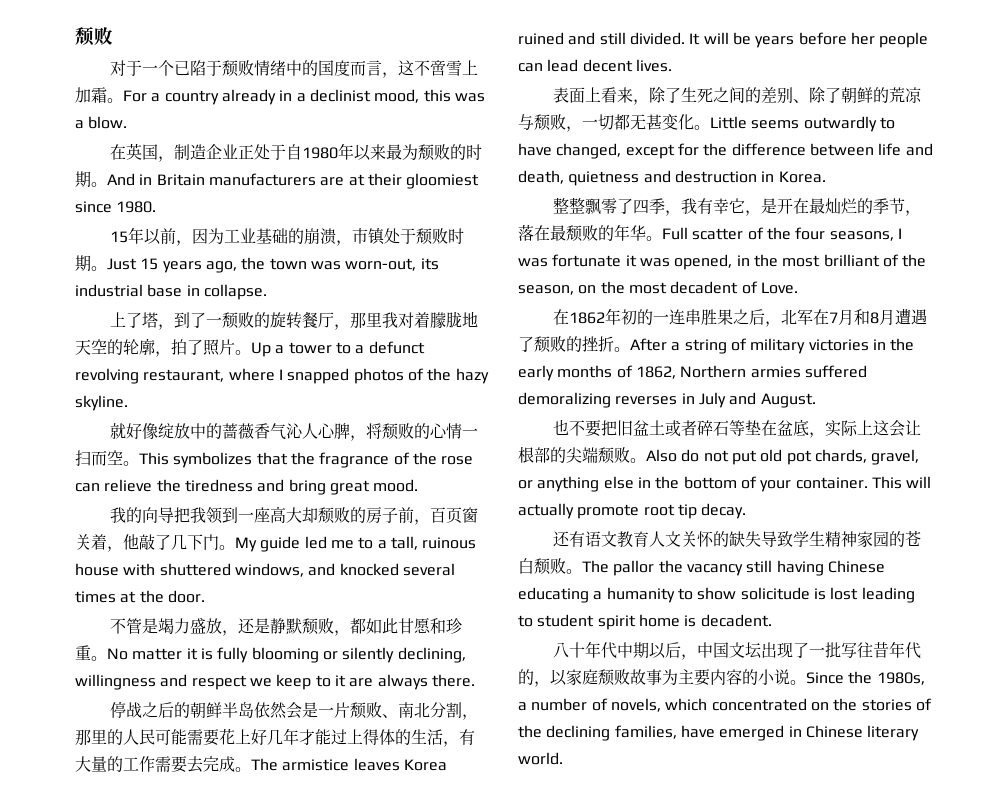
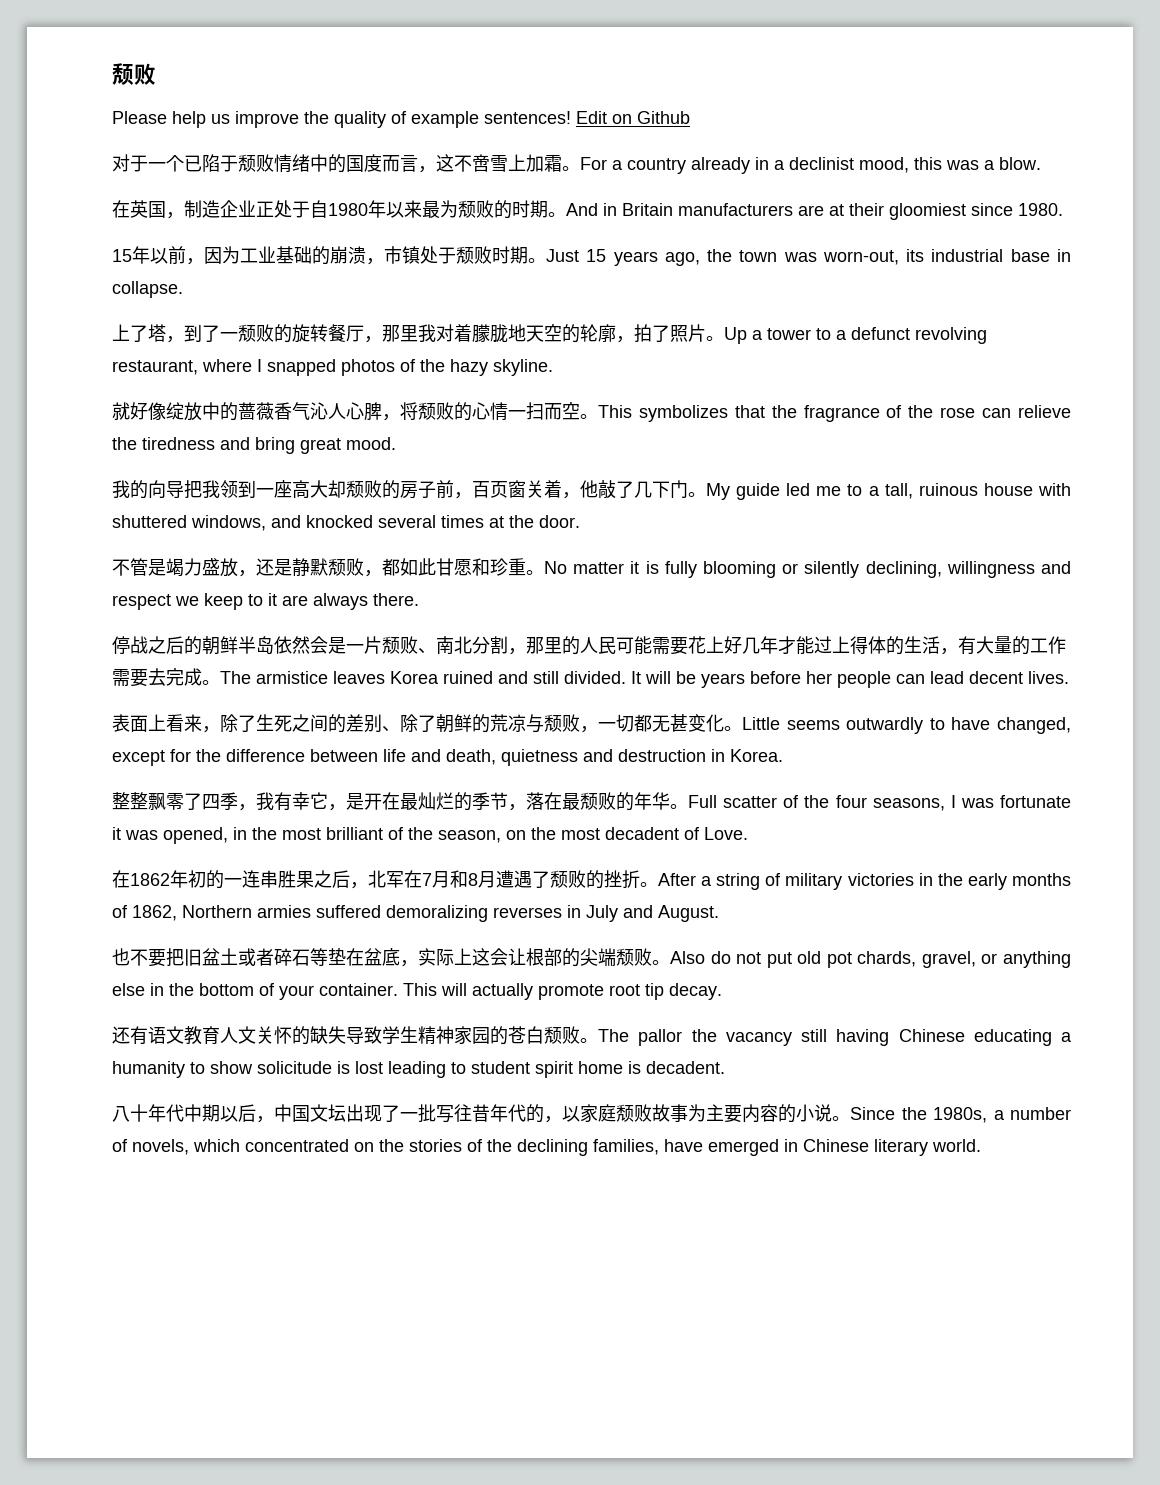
[75,27,113,46] 颓败 -> [112,63,156,85] [112,111,690,128] 颓败 // Please help us improve the quality of example sentences! Edit on Github

